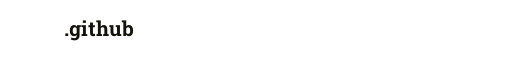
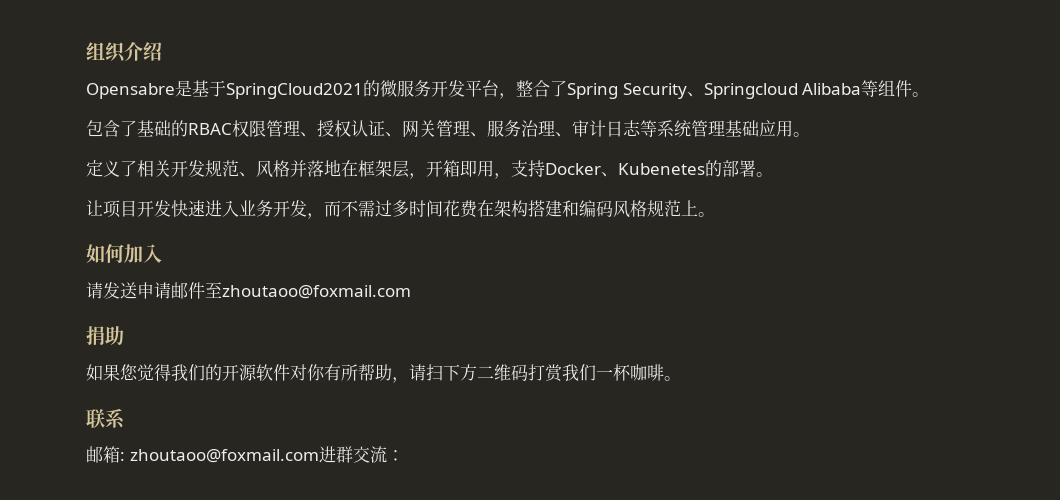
[64,20,134,41] .github -> [86,42,162,63] [86,80,930,99] [86,120,810,138] [86,160,773,179] [86,200,715,219] [86,244,162,263] [86,282,411,299] [86,326,124,346] [86,364,681,383] [86,408,125,429] [86,446,404,463] 组织介绍 // Opensabre是基于SpringCloud2021的微服务开发平台，整合了Spring Security、Springcloud Alibaba等组件。 // 包含了基础的RBAC权限管理、授权认证、网关管理、服务治理、审计日志等系统管理基础应用。 // 定义了相关开发规范、风格并落地在框架层，开箱即用，支持Docker、Kubenetes的部署。 // 让项目开发快速进入业务开发，而不需过多时间花费在架构搭建和编码风格规范上。 // 如何加入 // 请发送申请邮件至zhoutaoo@foxmail.com // 捐助 // 如果您觉得我们的开源软件对你有所帮助，请扫下方二维码打赏我们一杯咖啡。 // 联系 // 邮箱: zhoutaoo@foxmail.com进群交流：

